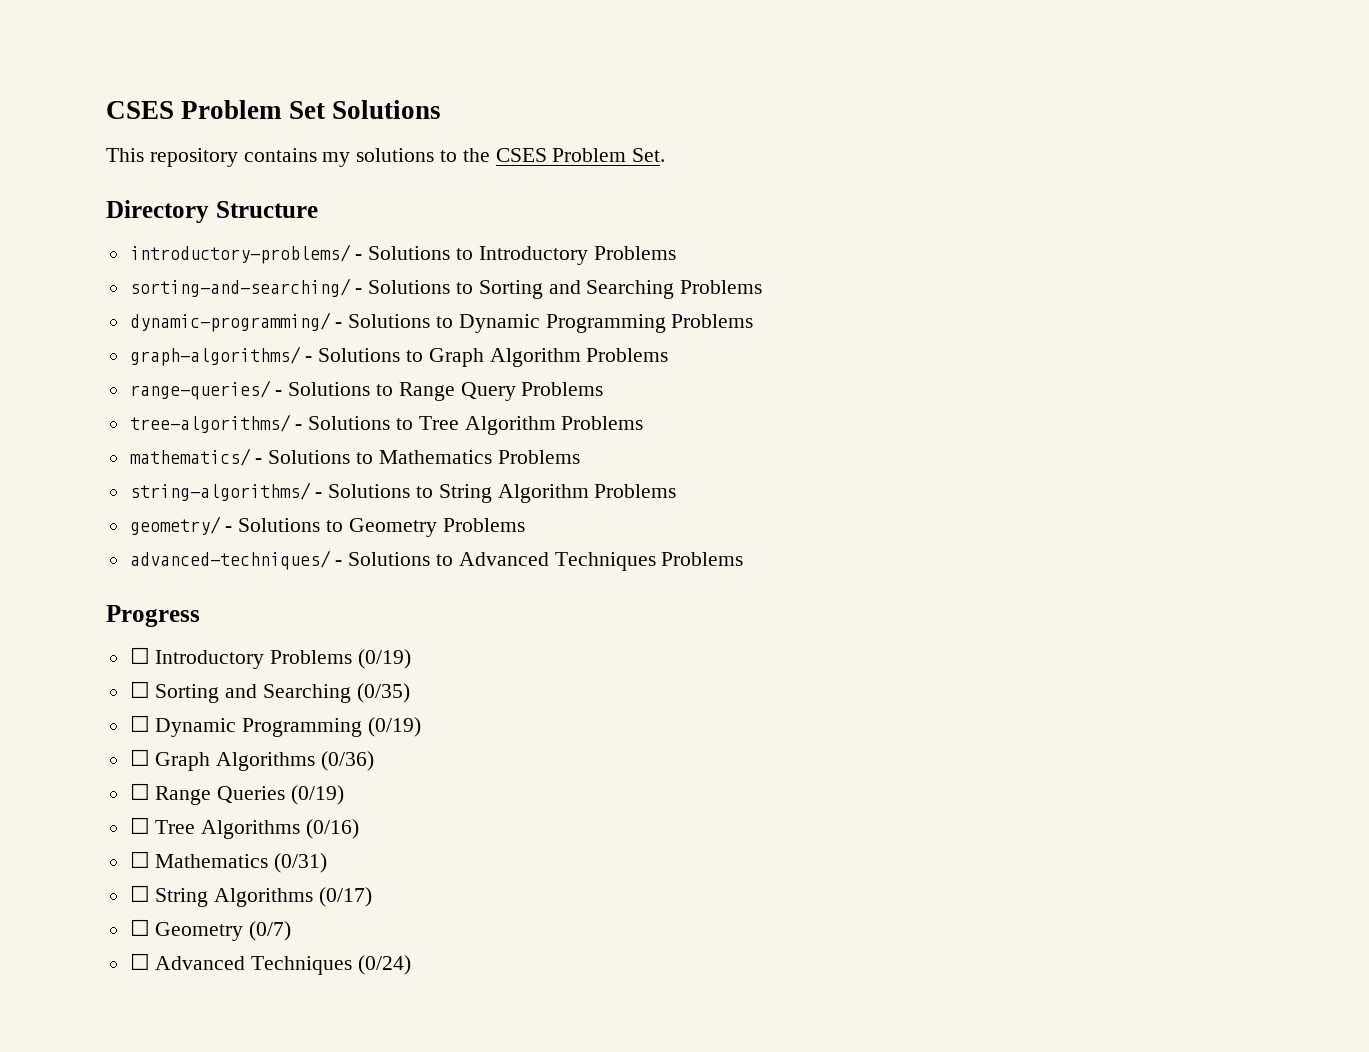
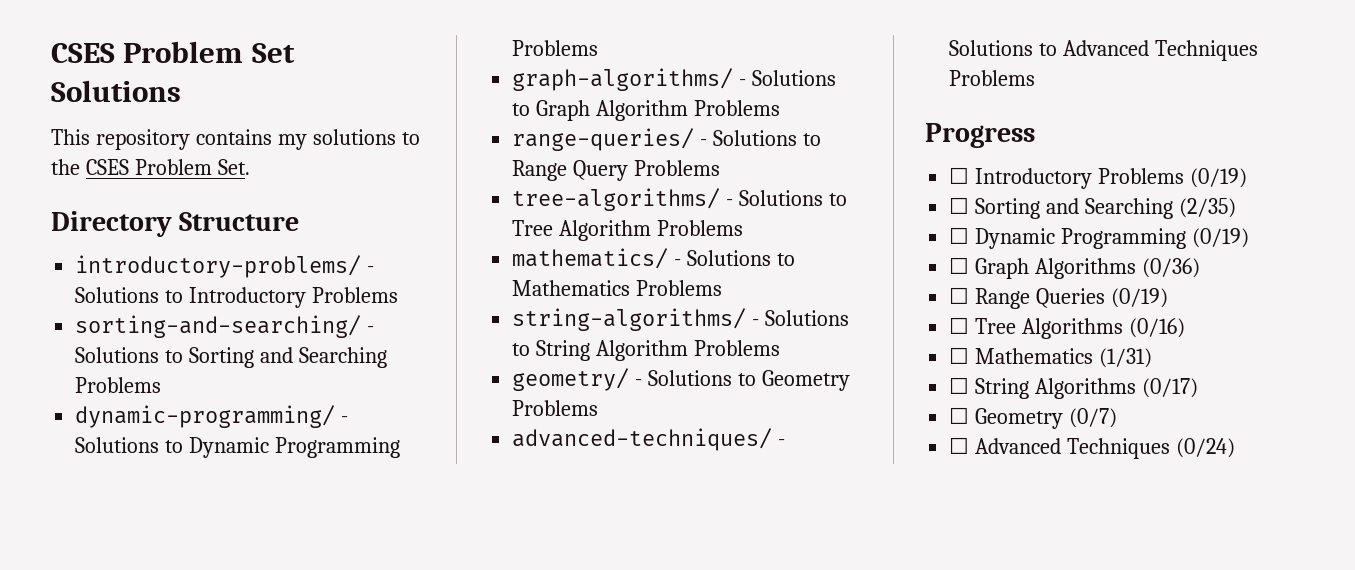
[356,683,410,703] (0/35) -> [1178,198,1236,218] (2/35)
[274,853,328,873] (0/31) -> [1099,348,1153,368] (1/31)

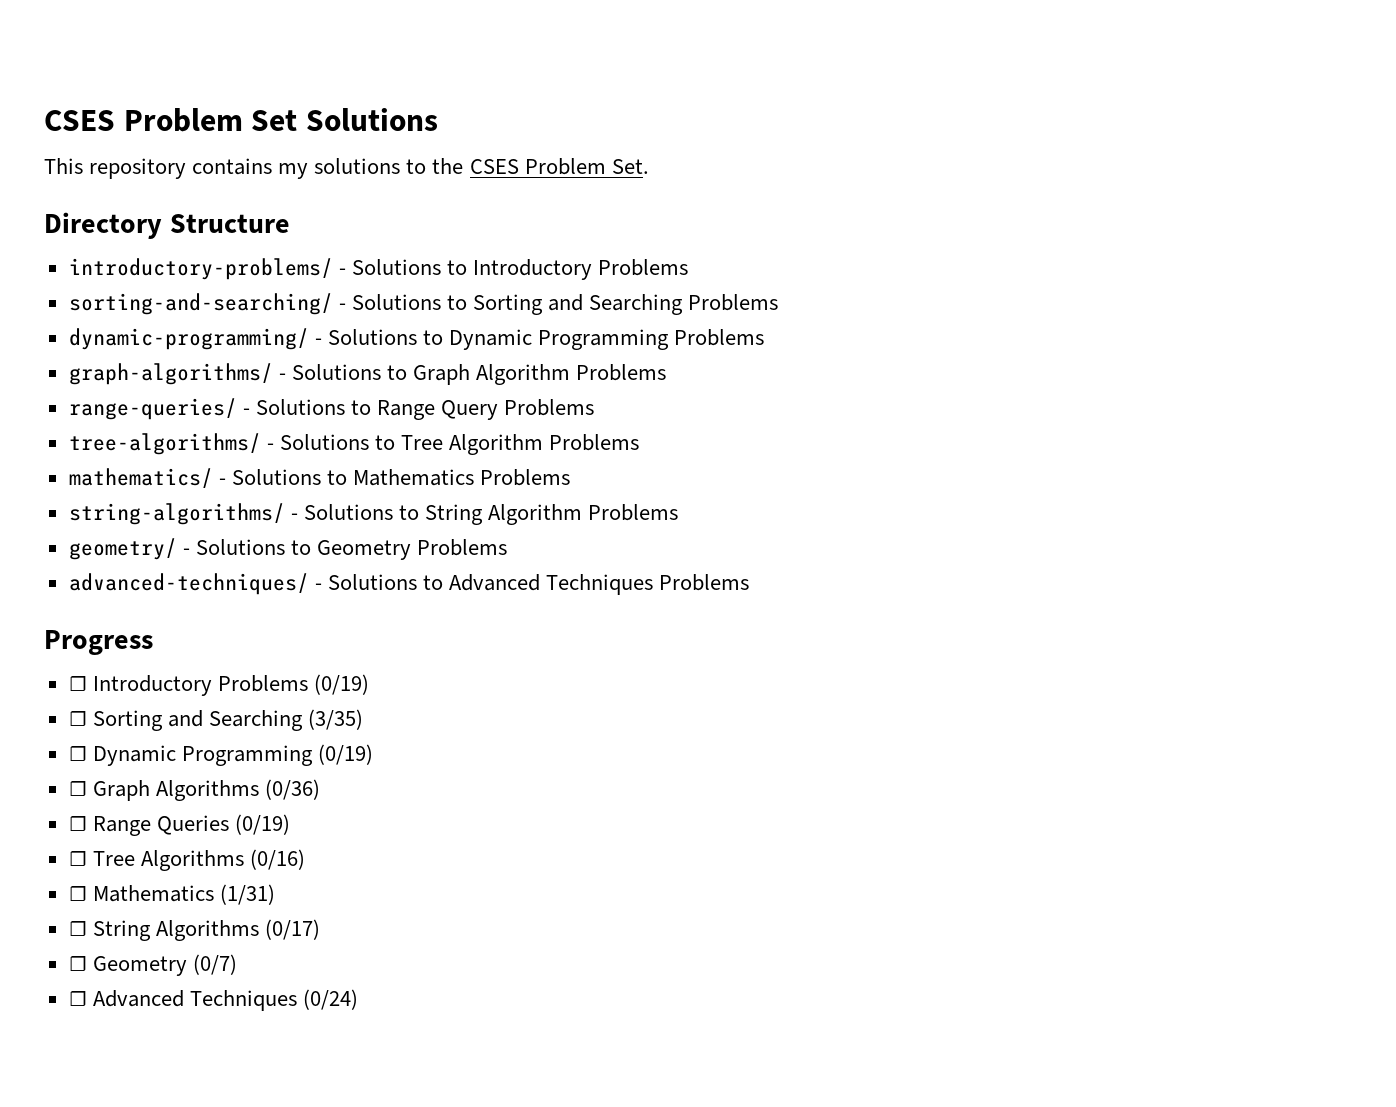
[1178,198,1236,218] (2/35) -> [308,709,364,730] (3/35)

